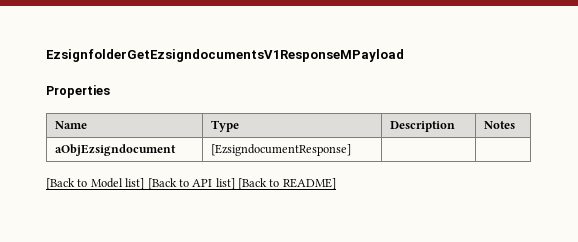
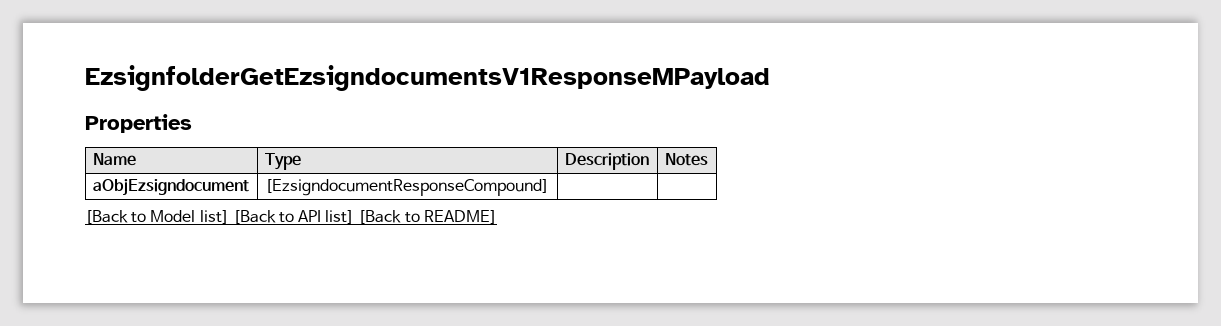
[210,144,351,156] [EzsigndocumentResponse] -> [264,179,549,196] [EzsigndocumentResponseCompound]

